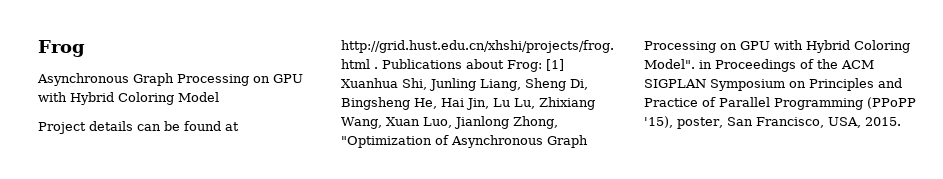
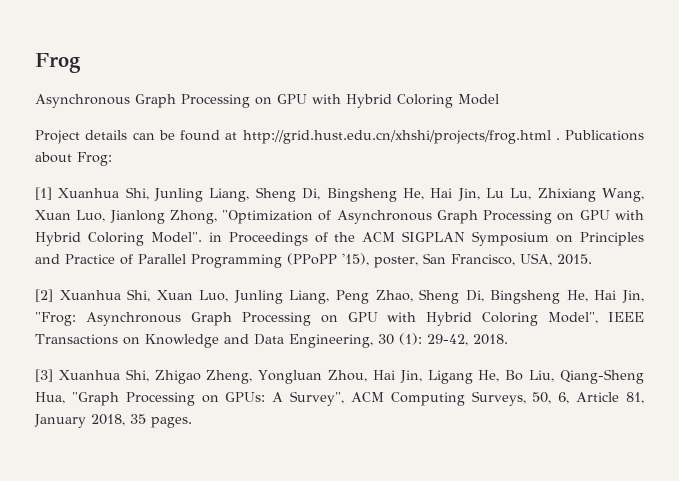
(542, 66) none -> (112, 159) //
(901, 121) none -> [35,289,644,304] [35,312,644,326] [35,333,508,348] [35,369,644,384] [35,391,644,406] [34,414,192,428] // [2] Xuanhua Shi, Xuan Luo, Junling Liang, Peng Zhao, Sheng Di, Bingsheng He, Hai Jin, "Frog: Asynchronous Graph Processing on GPU with Hybrid Coloring Model", IEEE Transactions on Knowledge and Data Engineering, 30 (1): 29-42, 2018. // [3] Xuanhua Shi, Zhigao Zheng, Yongluan Zhou, Hai Jin, Ligang He, Bo Liu, Qiang-Sheng Hua, "Graph Processing on GPUs: A Survey", ACM Computing Surveys, 50, 6, Article 81, January 2018, 35 pages.

